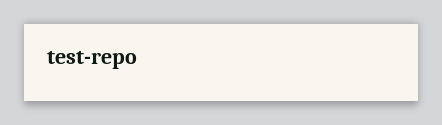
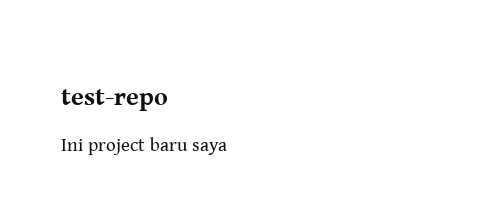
(137, 60) none -> [61,137,227,155] // Ini project baru saya

